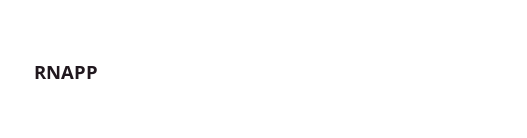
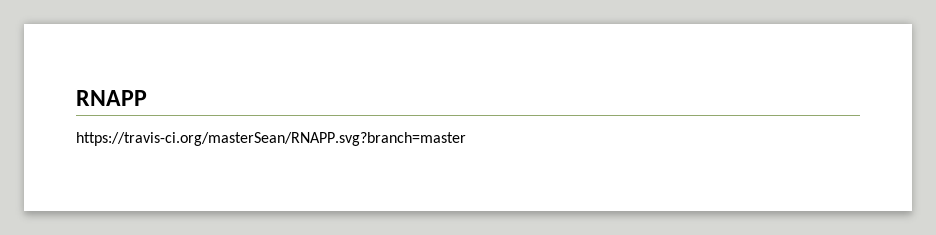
(98, 72) none -> [76,132,466,146] // https://travis-ci.org/masterSean/RNAPP.svg?branch=master

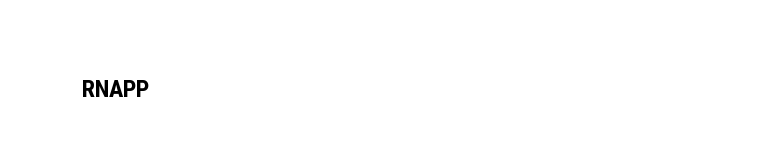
[76,132,466,146] // https://travis-ci.org/masterSean/RNAPP.svg?branch=master -> (149, 88) none

